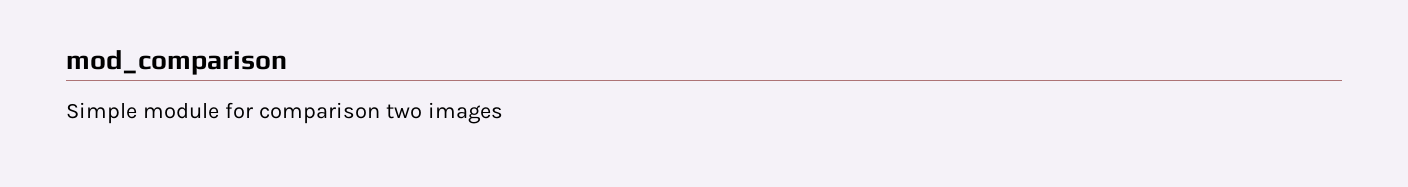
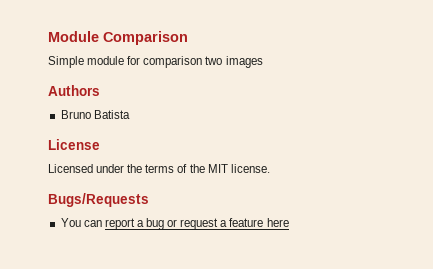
[66,50,287,75] mod_comparison -> [48,31,188,45] Module Comparison
(503, 113) none -> [48,85,100,96] [60,110,130,119] [48,139,100,150] [48,164,270,173] [48,193,149,207] [60,218,289,230] // Authors // Bruno Batista // License // Licensed under the terms of the MIT license. // Bugs/Requests // You can report a bug or request a feature here

